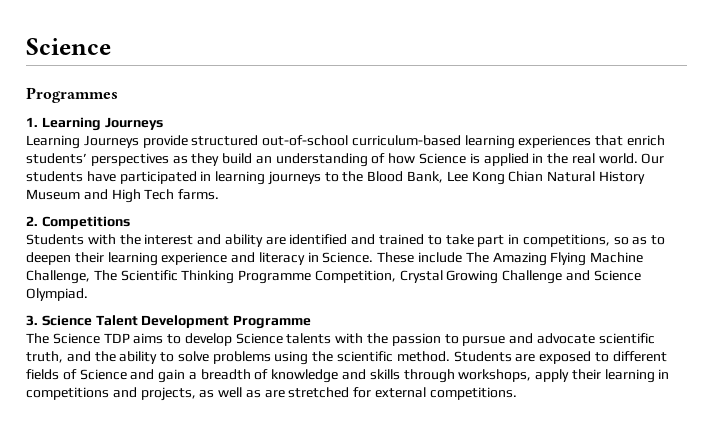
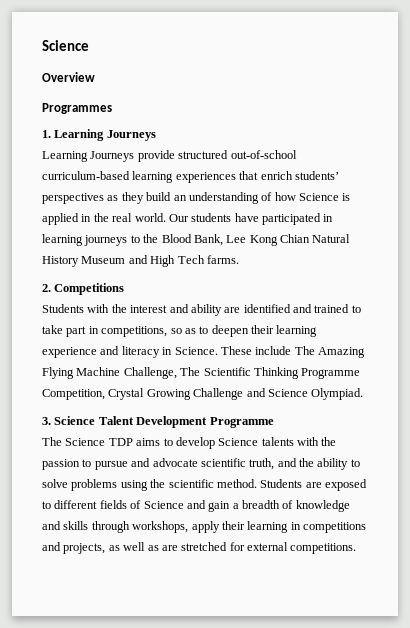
[26,38,111,55] Science -> [42,40,89,51] [42,72,95,82] Science // Overview

